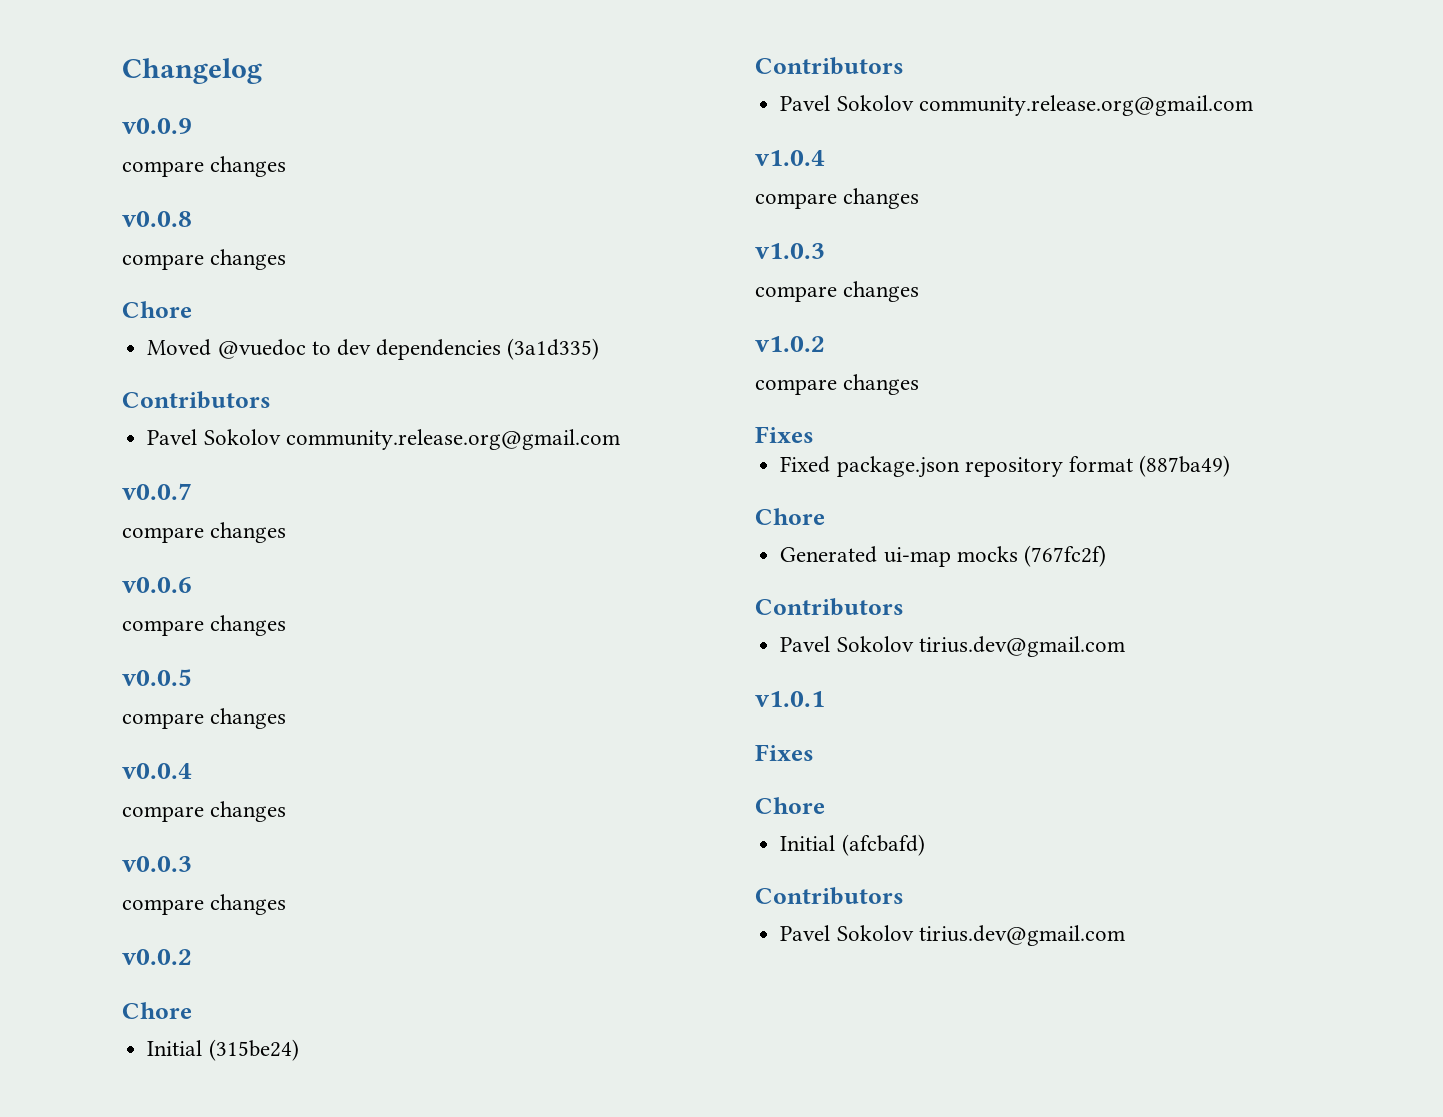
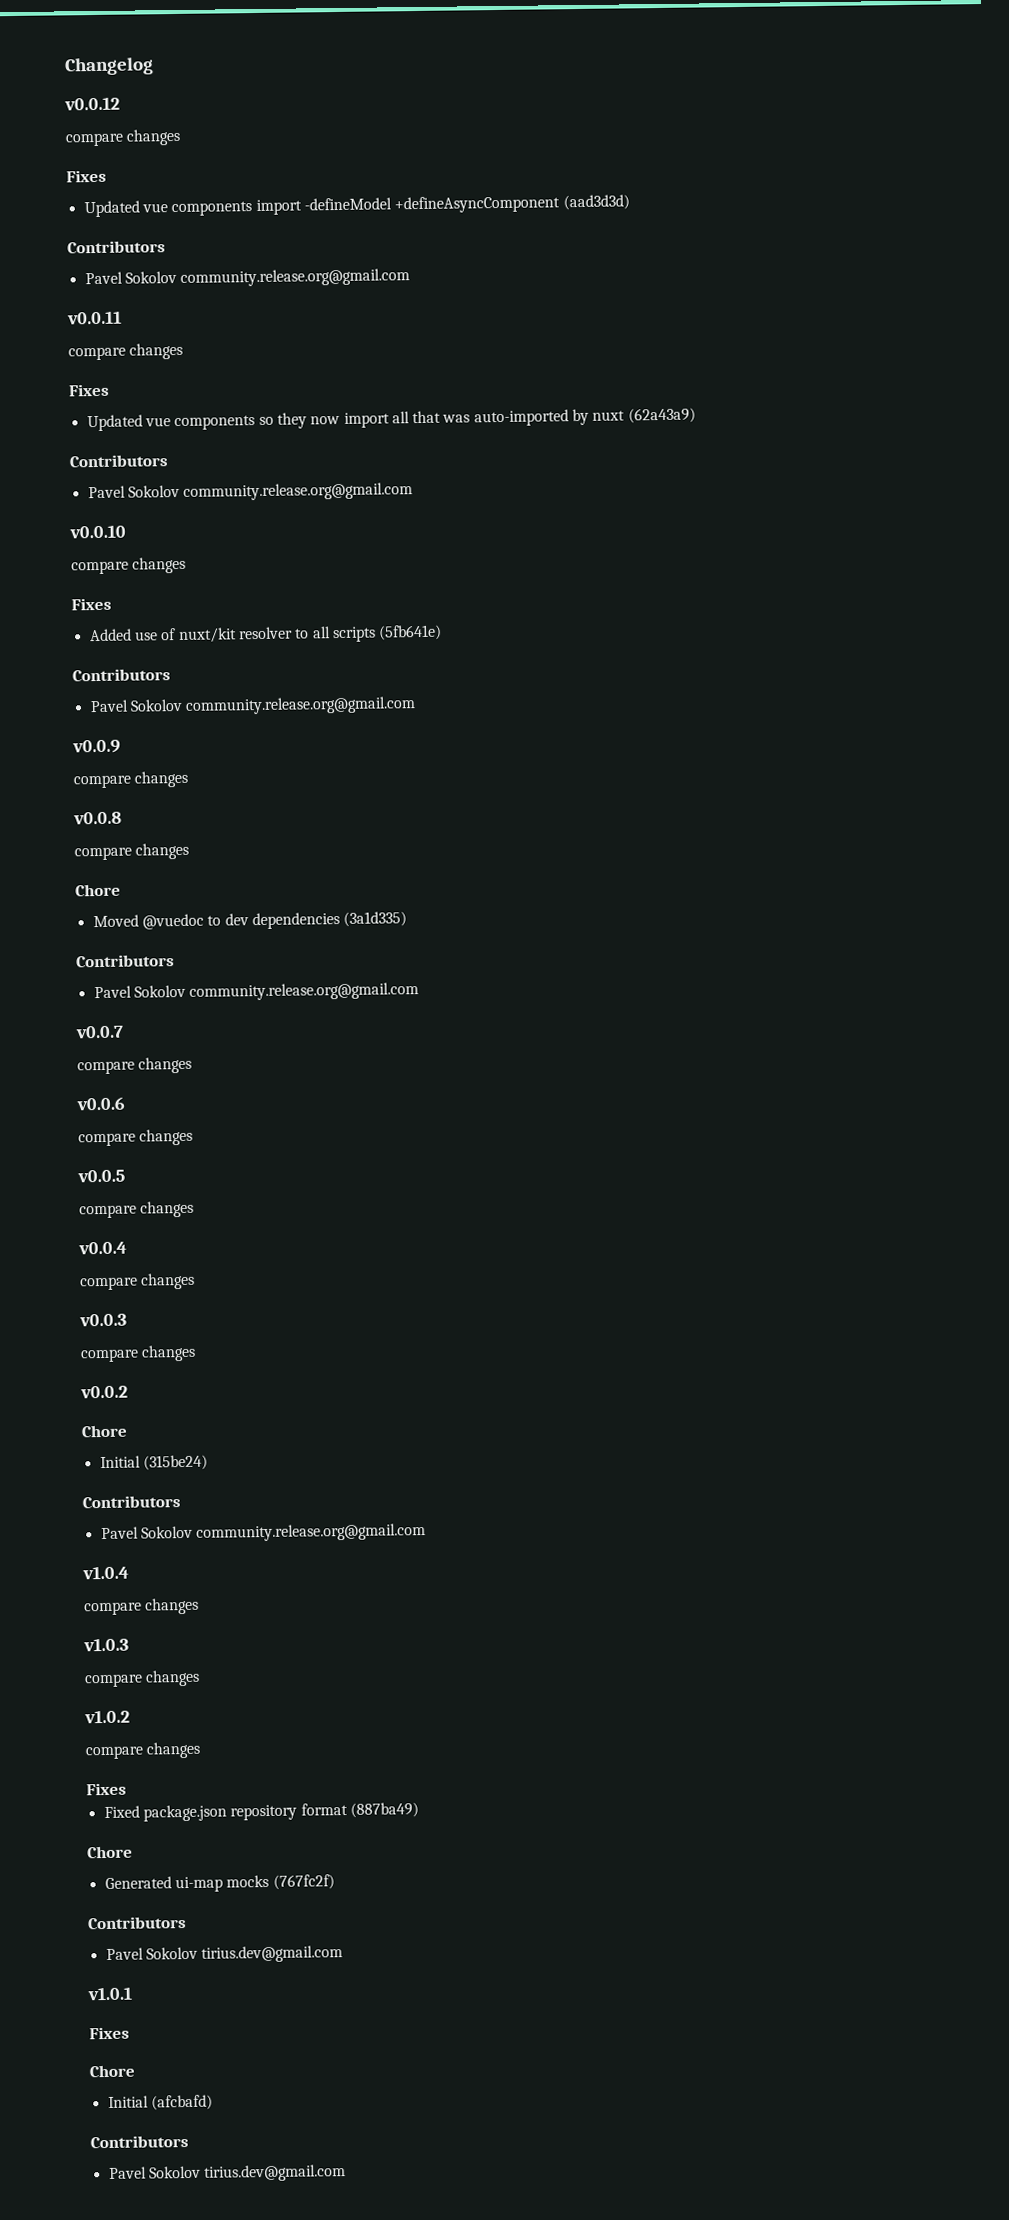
(262, 71) none -> [64,96,120,111] [65,128,182,147] [66,169,107,183] [83,194,630,218] [67,240,166,254] [84,268,411,287] [67,310,122,325] [68,342,184,361] [68,383,110,397] [86,407,696,432] [69,454,168,468] [87,482,414,501] [69,524,126,539] [71,556,187,575] [71,597,112,611] [89,624,443,644] [72,668,171,682] [89,696,417,715] // v0.0.12 // compare changes // Fixes // Updated vue components import -defineModel +defineAsyncComponent (aad3d3d) // Contributors // Pavel Sokolov community.release.org@gmail.com // v0.0.11 // compare changes // Fixes // Updated vue components so they now import all that was auto-imported by nuxt (62a43a9) // Contributors // Pavel Sokolov community.release.org@gmail.com // v0.0.10 // compare changes // Fixes // Added use of nuxt/kit resolver to all scripts (5fb641e) // Contributors // Pavel Sokolov community.release.org@gmail.com

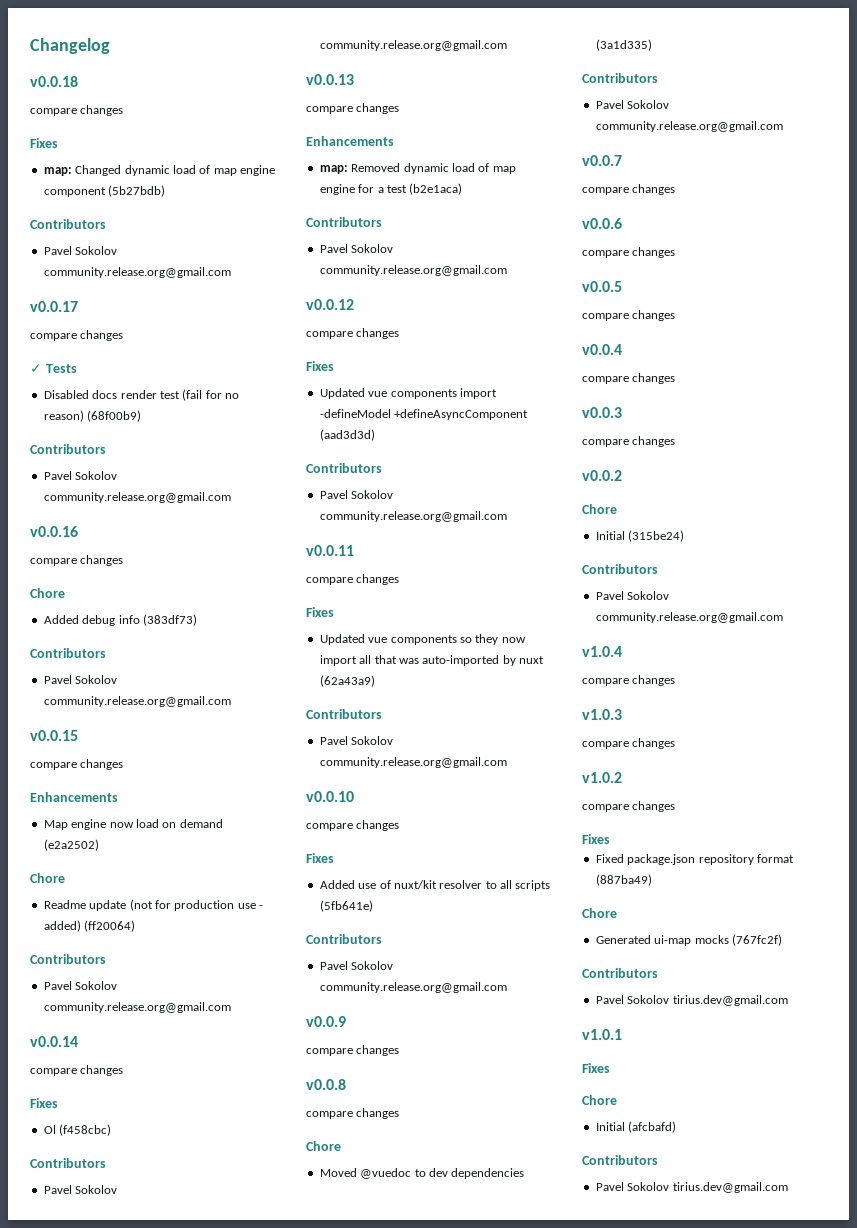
(154, 66) none -> [30,76,78,87] [30,105,124,116] [30,138,58,148] [43,165,275,176] [43,185,166,197] [30,219,106,229] [43,246,118,255] [43,267,231,278] [30,301,78,312] [30,330,124,341] [30,364,77,373] [43,389,239,401] [43,410,142,422] [30,444,106,454] [43,471,118,480] [43,492,231,503] [30,526,78,537] [30,555,124,566] [30,588,65,598] [43,614,197,626] [30,648,106,658] [43,675,118,684] [43,696,231,707] [30,730,78,741] [30,759,124,770] [30,792,118,802] [43,819,223,830] [43,839,99,851] [30,873,65,883] [43,899,263,911] [43,920,136,932] [30,954,106,964] [43,981,118,990] [43,1002,231,1013] [30,1036,78,1047] [30,1065,124,1076] [30,1098,58,1108] [43,1124,112,1136] [30,1158,106,1168] [43,1185,118,1194] [319,40,507,51] [306,74,354,85] [306,103,400,114] [306,136,394,146] [319,163,516,174] [319,183,463,195] [306,217,382,227] [319,244,394,253] [319,265,507,276] // v0.0.18 // compare changes // Fixes // map: Changed dynamic load of map engine component (5b27bdb) // Contributors // Pavel Sokolov community.release.org@gmail.com // v0.0.17 // compare changes // ✓ Tests // Disabled docs render test (fail for no reason) (68f00b9) // Contributors // Pavel Sokolov community.release.org@gmail.com // v0.0.16 // compare changes // Chore // Added debug info (383df73) // Contributors // Pavel Sokolov community.release.org@gmail.com // v0.0.15 // compare changes // Enhancements // Map engine now load on demand (e2a2502) // Chore // Readme update (not for production use - added) (ff20064) // Contributors // Pavel Sokolov community.release.org@gmail.com // v0.0.14 // compare changes // Fixes // Ol (f458cbc) // Contributors // Pavel Sokolov community.release.org@gmail.com // v0.0.13 // compare changes // Enhancements // map: Removed dynamic load of map engine for a test (b2e1aca) // Contributors // Pavel Sokolov community.release.org@gmail.com

